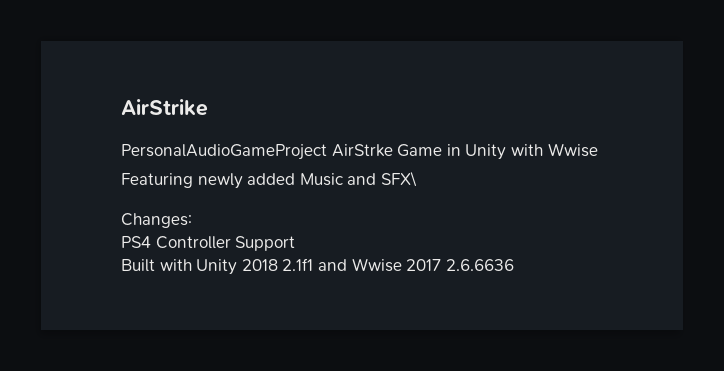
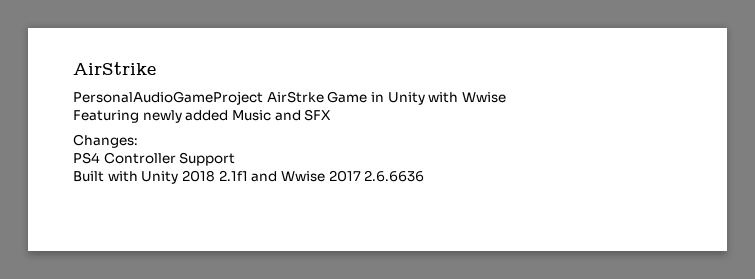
[380,171,417,187] SFX\ -> [304,109,332,121] SFX

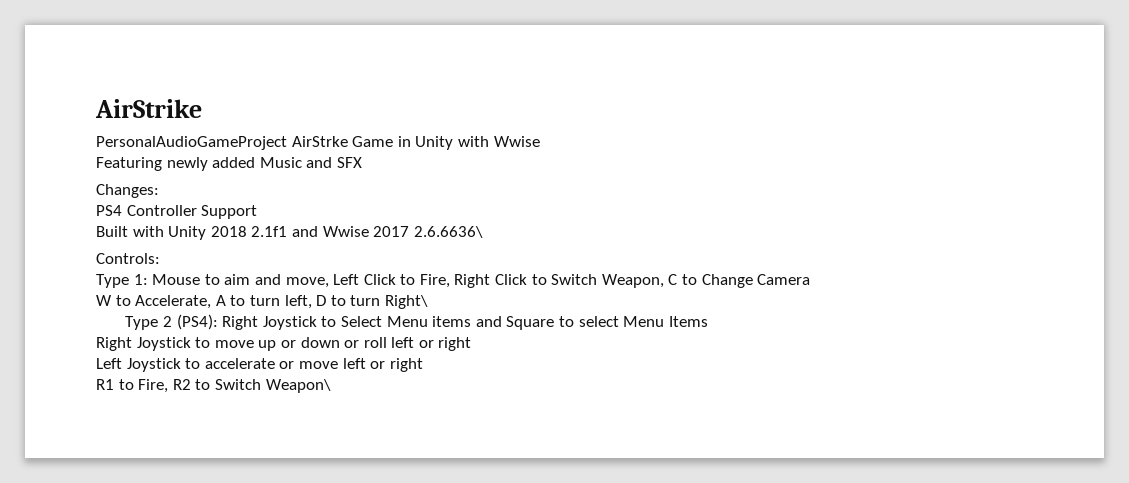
[364,170,425,182] 2.6.6636 -> [413,226,483,238] [96,253,160,264] [96,274,811,288] [96,295,428,309] [125,314,708,330] [96,337,472,351] [96,358,423,372] [96,379,331,393] 2.6.6636\ // Controls: // Type 1: Mouse to aim and move, Left Click to Fire, Right Click to Switch Weapon, C to Change Camera // W to Accelerate, A to turn left, D to turn Right\ // Type 2 (PS4): Right Joystick to Select Menu items and Square to select Menu Items // Right Joystick to move up or down or roll left or right // Left Joystick to accelerate or move left or right // R1 to Fire, R2 to Switch Weapon\

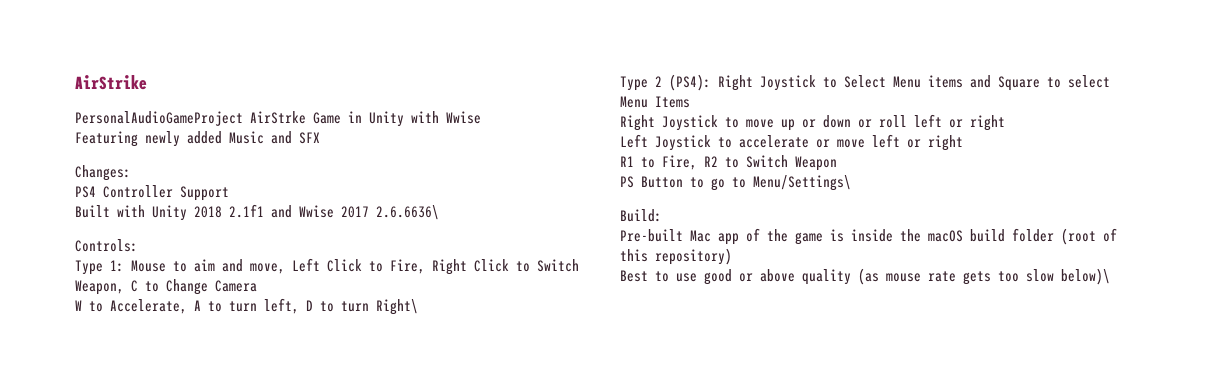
[265,379,331,393] Weapon\ -> [795,156,837,171] [620,175,851,191] [620,209,662,222] [620,228,1117,245] [620,248,732,265] [620,268,1110,285] Weapon // PS Button to go to Menu/Settings\ // Build: // Pre-built Mac app of the game is inside the macOS build folder (root of this repository) // Best to use good or above quality (as mouse rate gets too slow below)\

